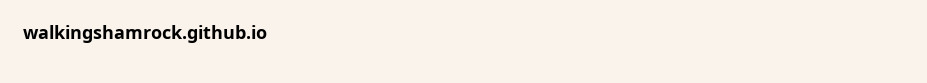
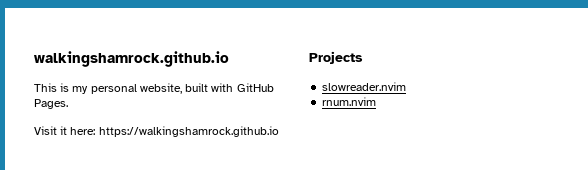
(267, 34) none -> [34,83,274,94] [34,99,68,109] [34,126,279,137] [309,51,363,64] [322,82,407,91] [322,97,377,106] // This is my personal website, built with GitHub Pages. // Visit it here: https://walkingshamrock.github.io // Projects // slowreader.nvim // rnum.nvim

